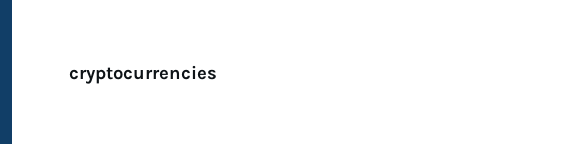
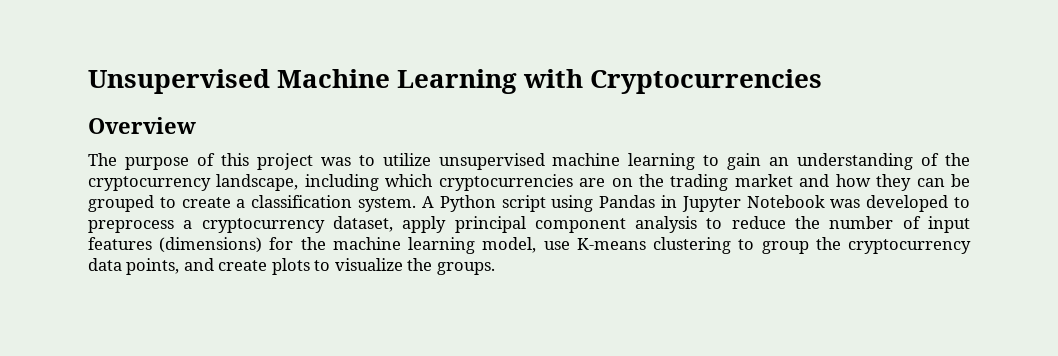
[69,65,217,84] cryptocurrencies -> [88,69,823,94] [88,117,196,134] [88,153,970,170] [88,174,971,191] [88,195,970,212] [88,216,970,233] [88,237,972,254] [88,258,495,275] Unsupervised Machine Learning with Cryptocurrencies // Overview // The purpose of this project was to utilize unsupervised machine learning to gain an understanding of the cryptocurrency landscape, including which cryptocurrencies are on the trading market and how they can be grouped to create a classification system. A Python script using Pandas in Jupyter Notebook was developed to preprocess a cryptocurrency dataset, apply principal component analysis to reduce the number of input features (dimensions) for the machine learning model, use K-means clustering to group the cryptocurrency data points, and create plots to visualize the groups.

